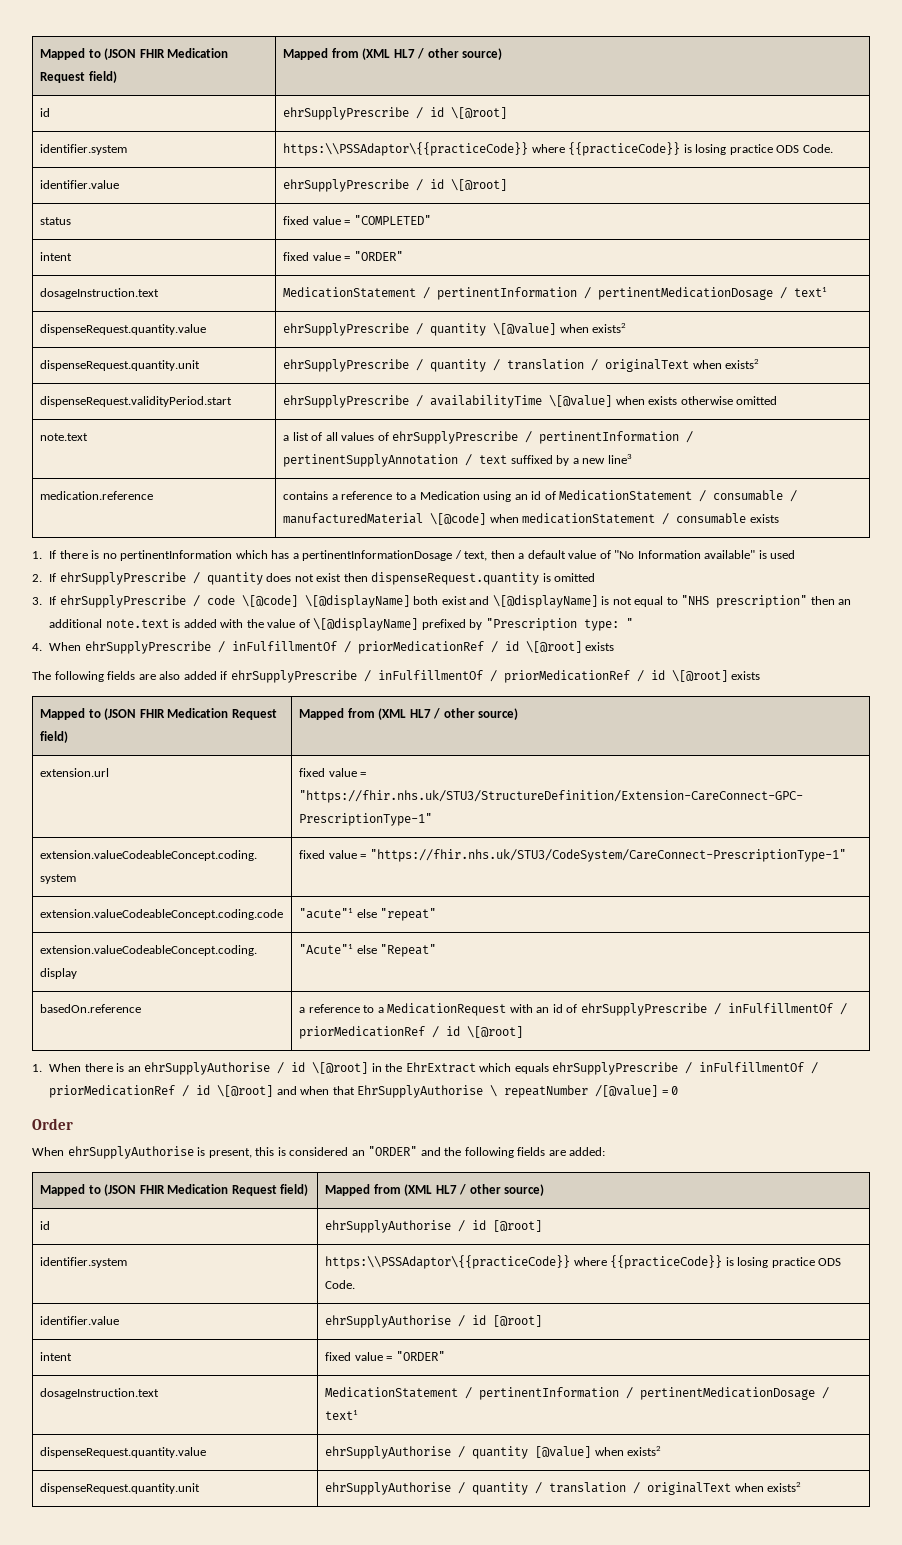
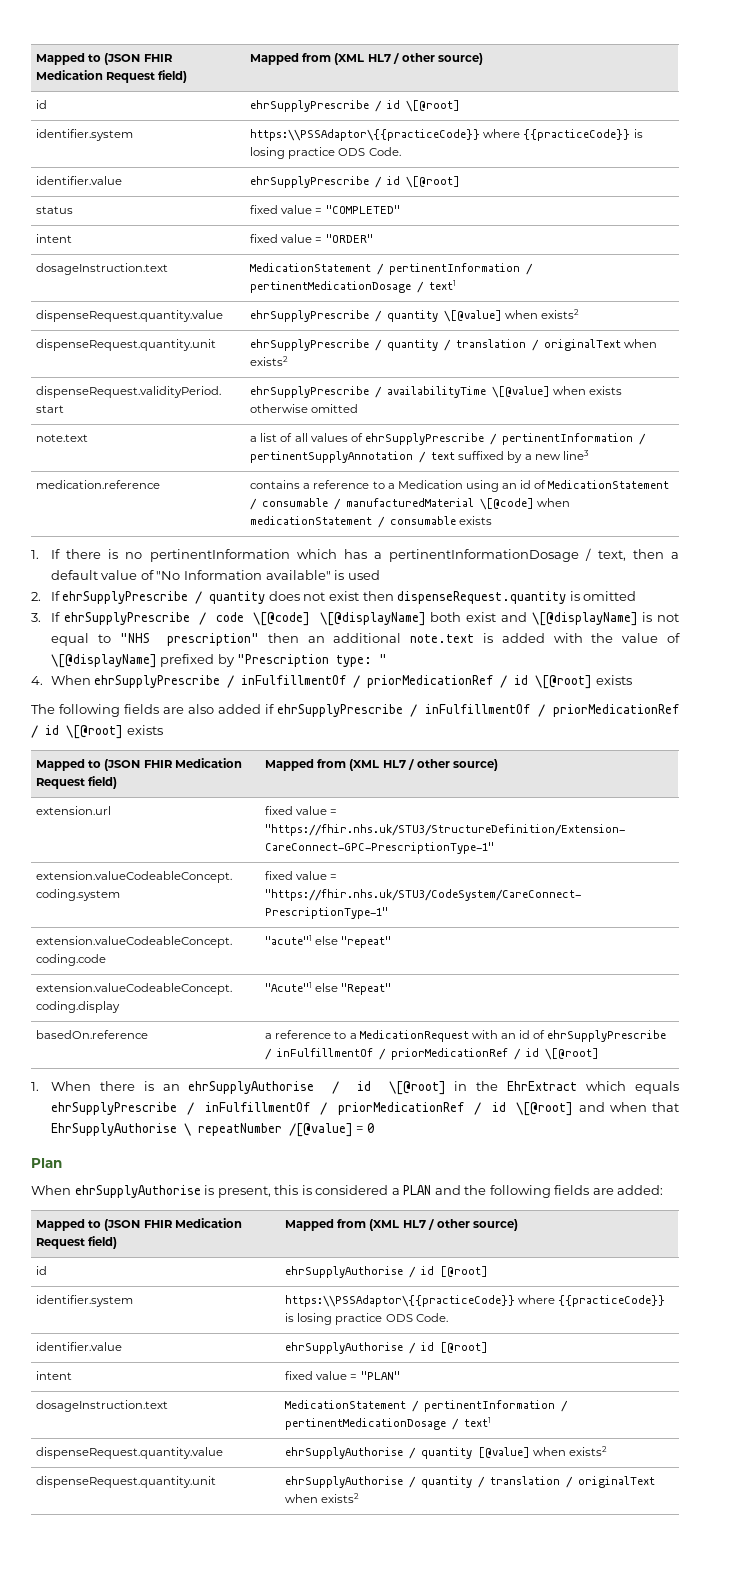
[32,1118,73,1130] Order -> [31,1158,62,1168] Plan
[351,1146,418,1156] an "ORDER" -> [391,1185,432,1195] a PLAN
[395,1351,445,1361] "ORDER" -> [360,1371,400,1380] "PLAN"

